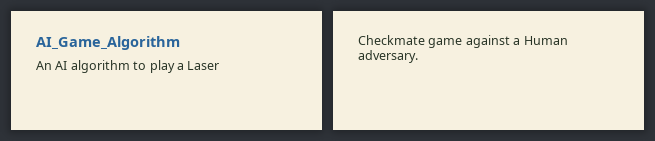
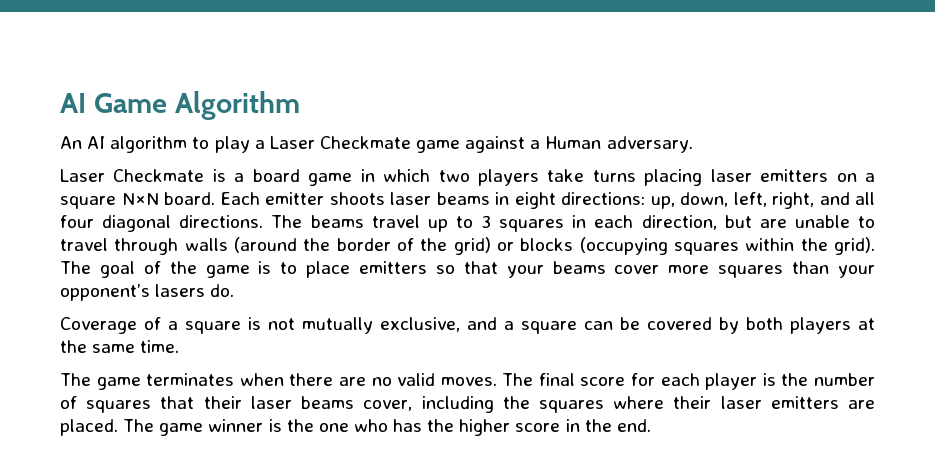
[36,36,180,50] AI_Game_Algorithm -> [60,91,300,120] AI Game Algorithm
(418, 56) none -> [60,169,875,186] [60,192,875,209] [60,215,875,232] [60,237,876,255] [60,261,875,278] [60,284,235,301] [60,317,875,334] [60,340,180,353] [60,373,876,390] [60,396,875,413] [60,419,651,436] // Laser Checkmate is a board game in which two players take turns placing laser emitters on a square N×N board. Each emitter shoots laser beams in eight directions: up, down, left, right, and all four diagonal directions. The beams travel up to 3 squares in each direction, but are unable to travel through walls (around the border of the grid) or blocks (occupying squares within the grid). The goal of the game is to place emitters so that your beams cover more squares than your opponent’s lasers do. // Coverage of a square is not mutually exclusive, and a square can be covered by both players at the same time. // The game terminates when there are no valid moves. The final score for each player is the number of squares that their laser beams cover, including the squares where their laser emitters are placed. The game winner is the one who has the higher score in the end.

